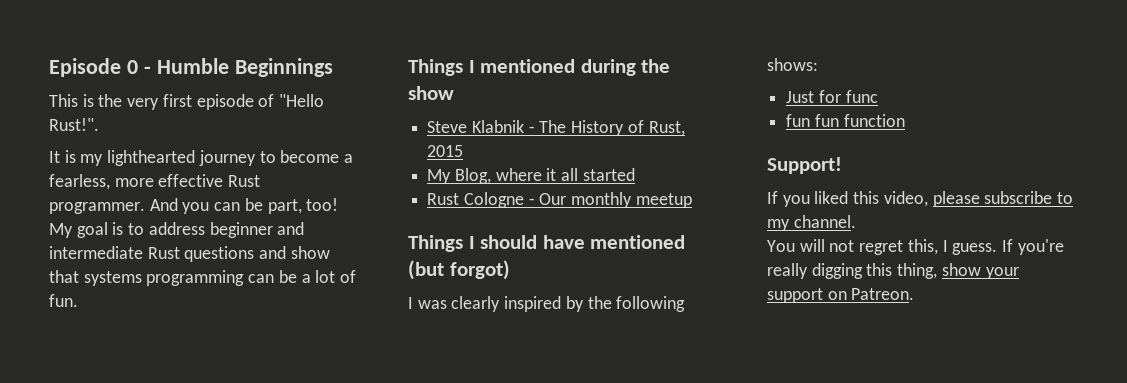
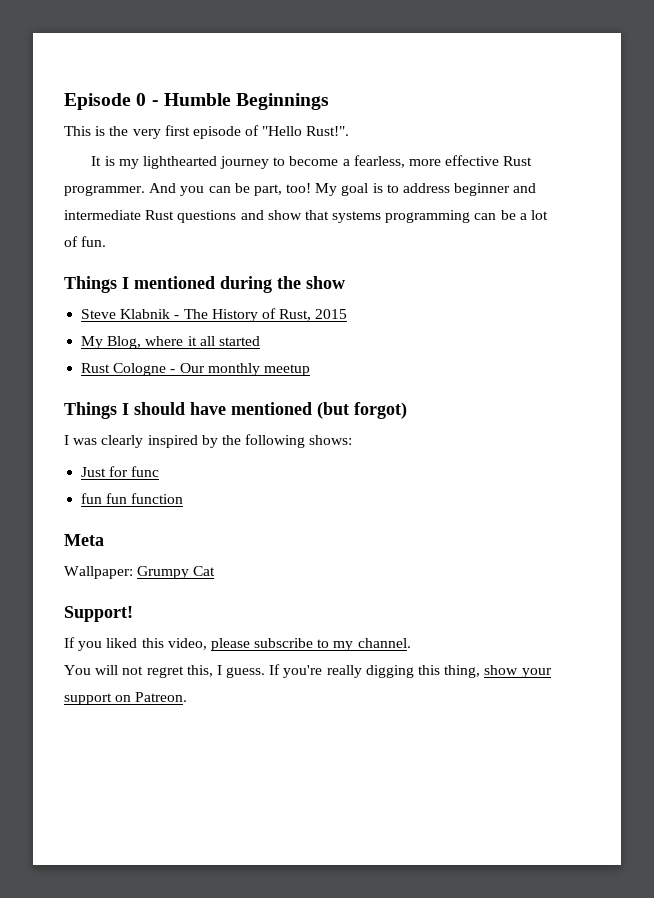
(905, 120) none -> [64,534,104,546] [64,566,216,579] // Meta // Wallpaper: Grumpy Cat

